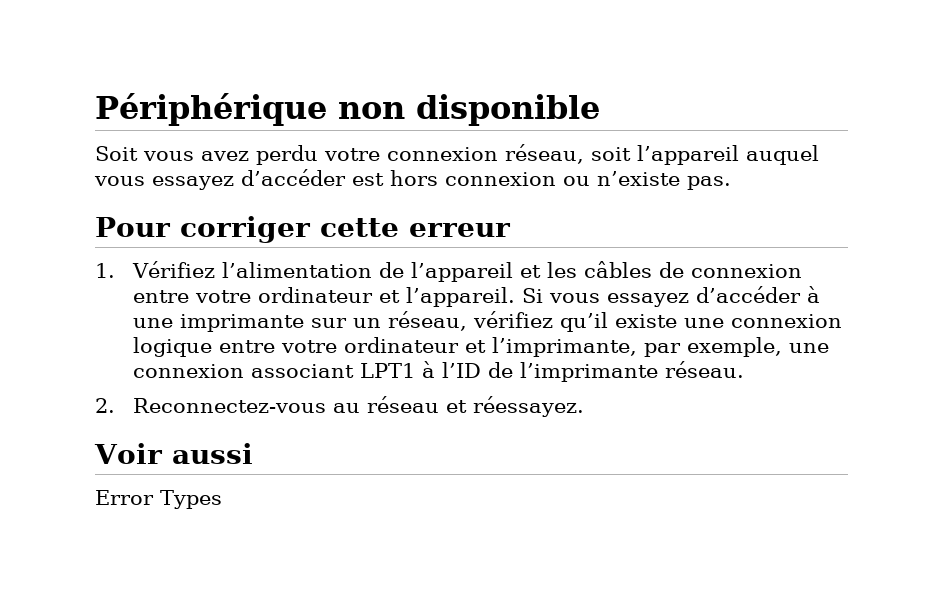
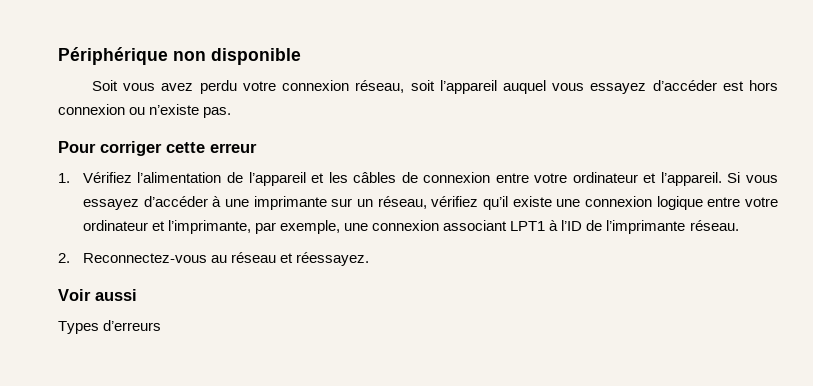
[95,490,222,509] Error Types -> [58,320,162,334] Types d’erreurs

